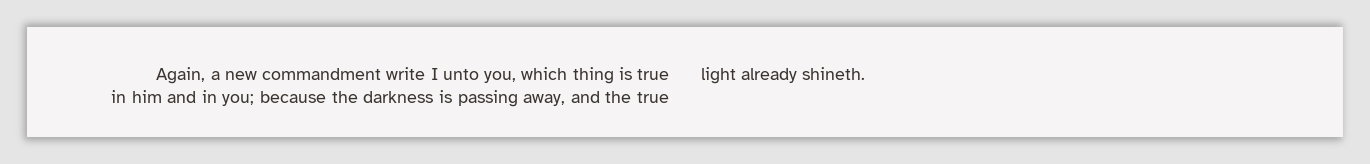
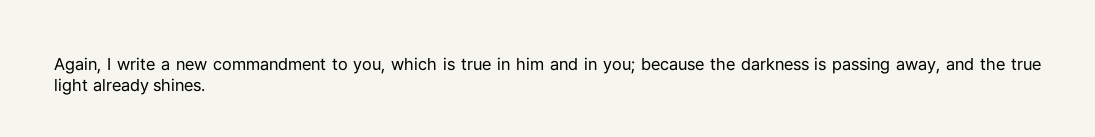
(206, 75) none -> [106,57,155,71] I write
[386,67,479,80] write I unto -> [331,58,348,71] to
[572,67,614,84] thing -> (438, 64) none
[802,67,865,80] shineth. -> [153,78,206,92] shines.

